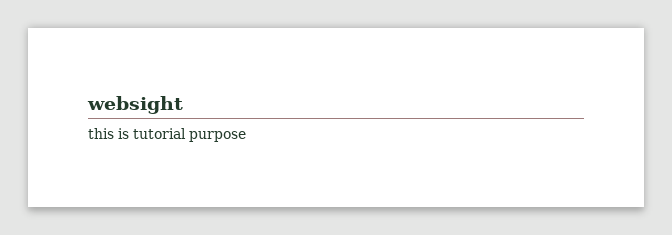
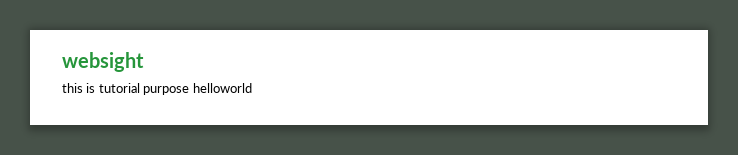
(246, 136) none -> [192,83,252,93] helloworld

